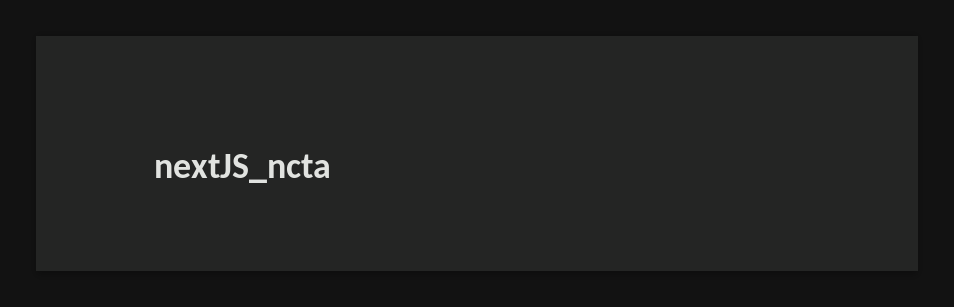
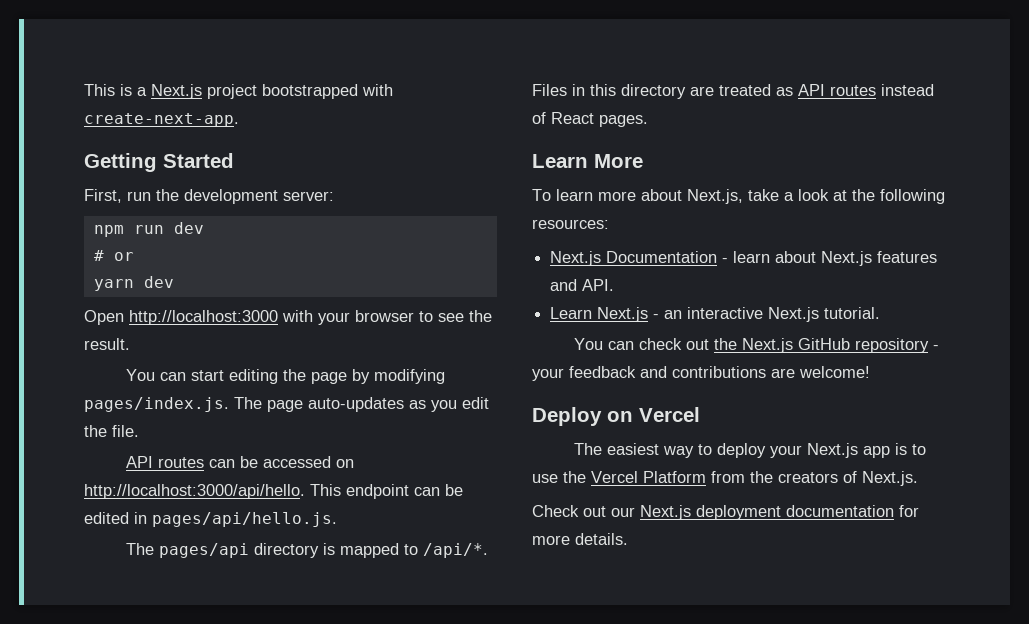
[154,154,331,183] nextJS_ncta -> [84,84,393,99] [84,113,239,127] [84,153,234,172] [84,189,334,204] [93,222,204,237] [93,250,134,261] [93,276,174,291] [84,310,492,325] [84,338,130,350] [126,369,446,384] [84,397,489,412] [84,425,139,437] [126,456,355,468] [84,484,463,499] [84,512,337,527] [126,543,489,558] [532,84,934,99] [532,112,648,127] [532,154,643,168] [532,189,945,204] [532,219,609,229] [550,251,938,266] [550,279,615,291] [550,307,881,322] [574,338,940,353] [532,366,870,381] [532,407,700,426] [574,443,927,458] [532,471,918,486] [532,505,919,520] [532,533,628,545] This is a Next.js project bootstrapped with create-next-app. // Getting Started // First, run the development server: // npm run dev // # or // yarn dev // Open http://localhost:3000 with your browser to see the result. // You can start editing the page by modifying pages/index.js. The page auto-updates as you edit the file. // API routes can be accessed on http://localhost:3000/api/hello. This endpoint can be edited in pages/api/hello.js. // The pages/api directory is mapped to /api/*. Files in this directory are treated as API routes instead of React pages. // Learn More // To learn more about Next.js, take a look at the following resources: // Next.js Documentation - learn about Next.js features and API. // Learn Next.js - an interactive Next.js tutorial. // You can check out the Next.js GitHub repository - your feedback and contributions are welcome! // Deploy on Vercel // The easiest way to deploy your Next.js app is to use the Vercel Platform from the creators of Next.js. // Check out our Next.js deployment documentation for more details.

